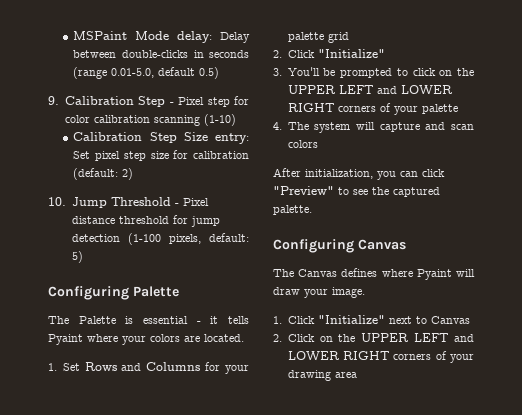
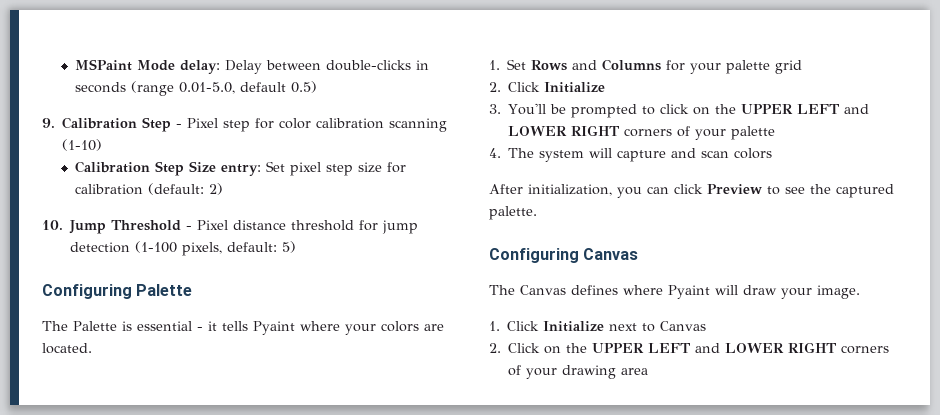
[317,49,385,58] "Initialize" -> [544,82,606,93] Initialize
[273,186,334,195] "Preview" -> [707,184,762,194] Preview
[317,315,385,324] "Initialize" -> [543,321,605,332] Initialize

